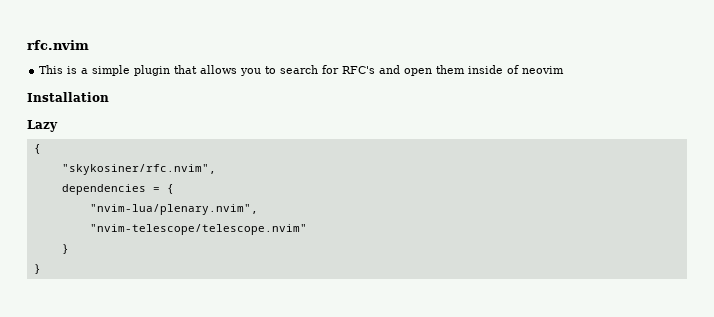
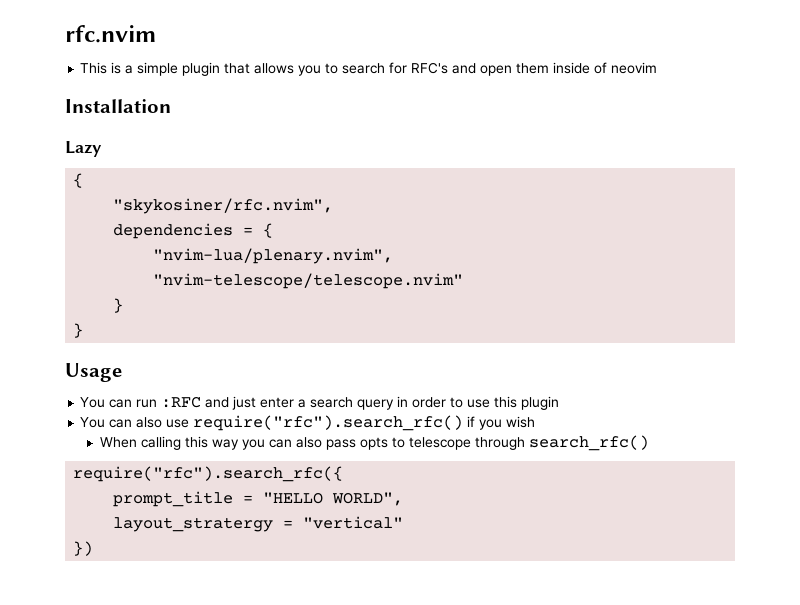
(41, 269) none -> [65,363,122,382] [80,396,560,410] [80,415,536,431] [100,435,650,451] [73,466,344,482] [113,491,404,507] [113,516,404,532] [73,541,94,556] // Usage // You can run :RFC and just enter a search query in order to use this plugin // You can also use require("rfc").search_rfc() if you wish // When calling this way you can also pass opts to telescope through search_rfc() // require("rfc").search_rfc({ // prompt_title = "HELLO WORLD", // layout_stratergy = "vertical" // })

